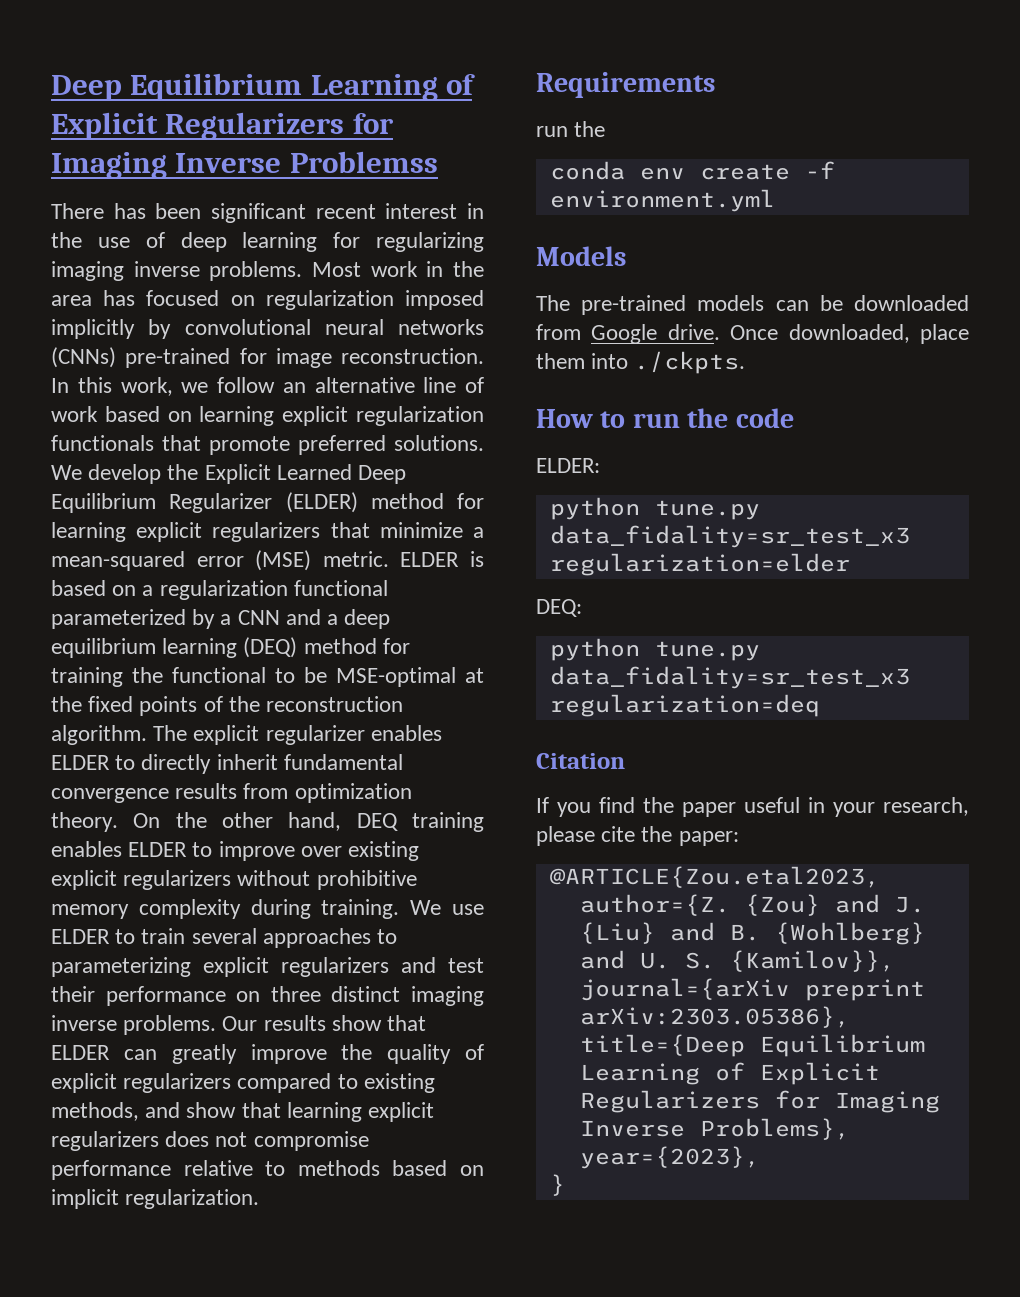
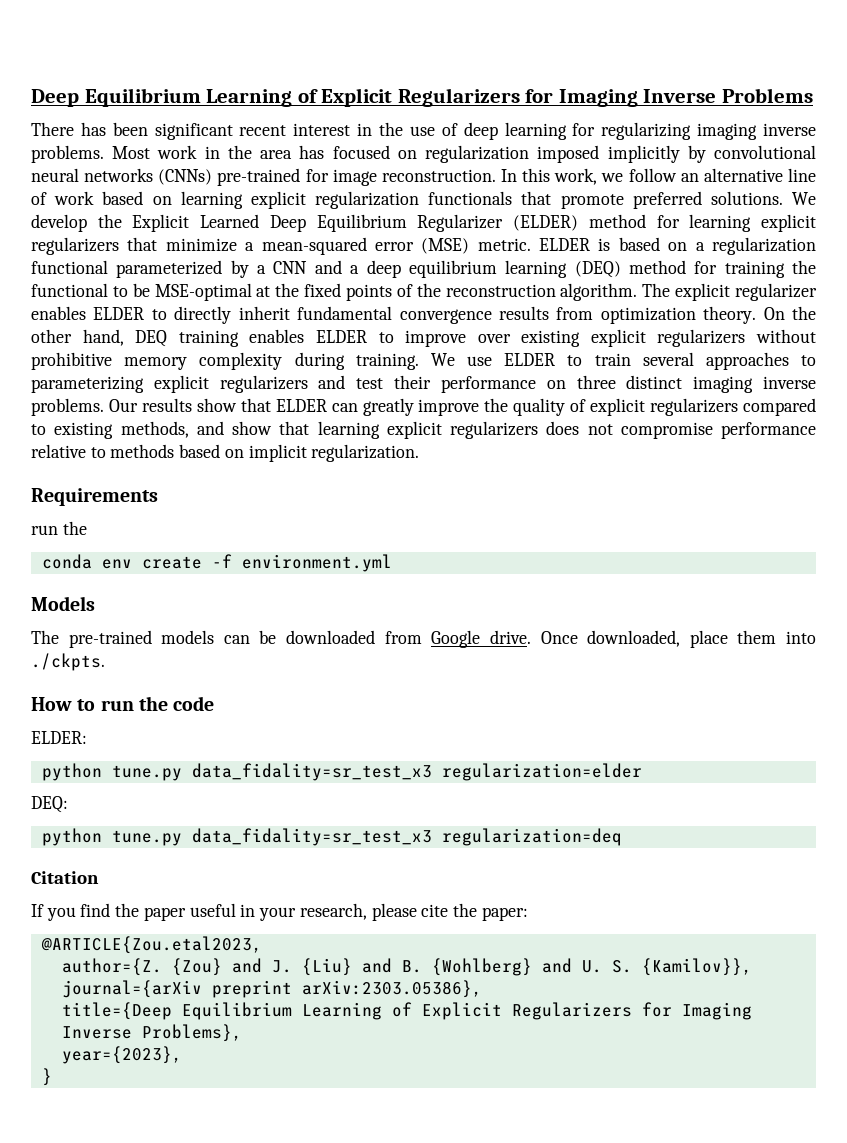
[289,151,438,173] Problemss -> [721,88,813,103] Problems

